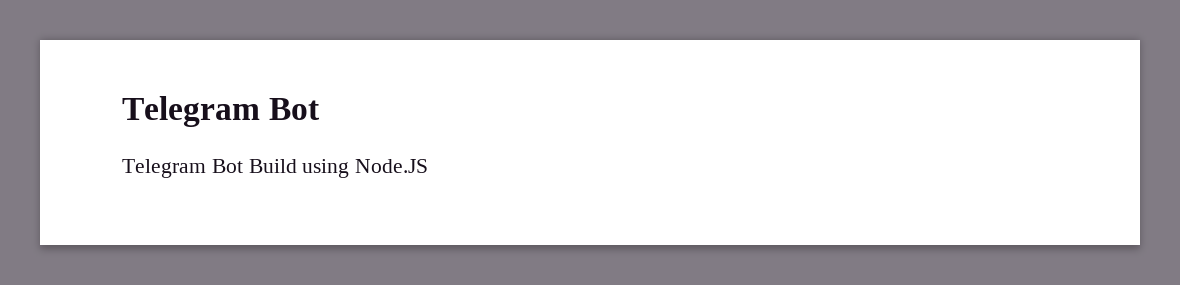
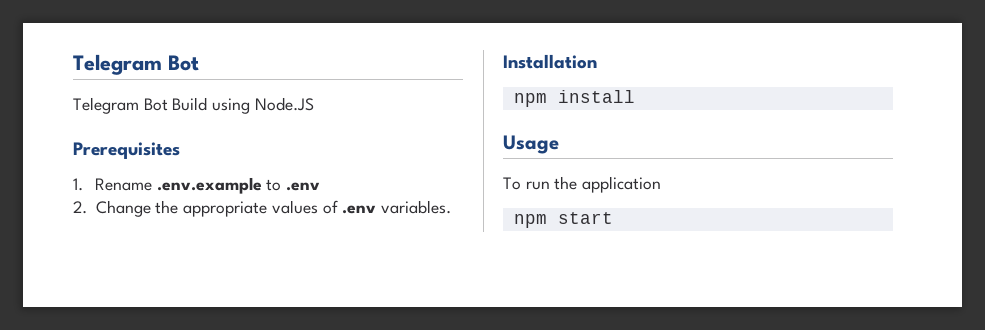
(429, 166) none -> [73,142,180,159] [73,177,320,194] [73,200,452,217] [503,54,597,69] [513,90,635,107] [503,135,559,154] [503,176,662,193] [513,212,613,228] // Prerequisites // 1. Rename .env.example to .env // 2. Change the appropriate values of .env variables. // Installation // npm install // Usage // To run the application // npm start

